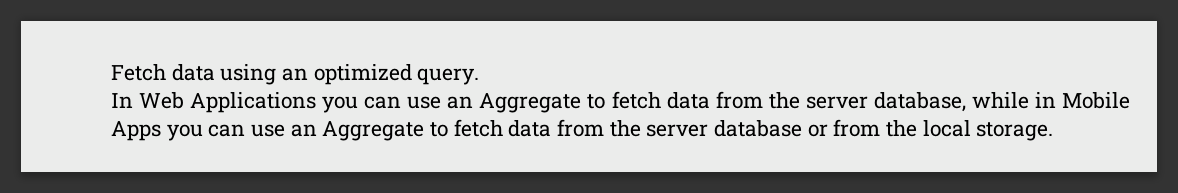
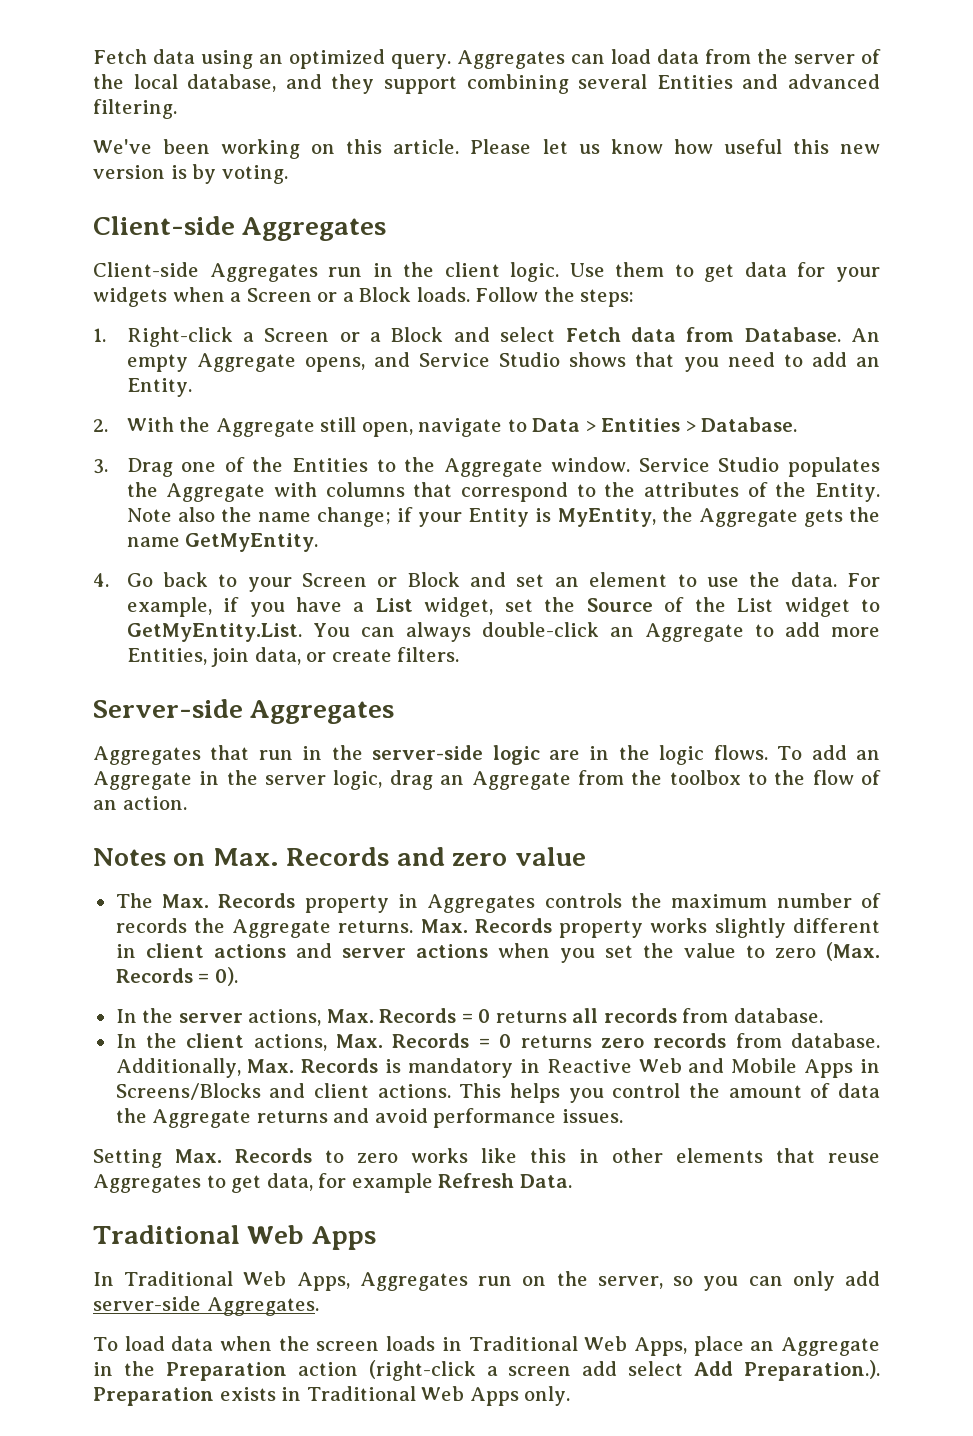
[111,91,1130,113] [111,119,1054,141] // In Web Applications you can use an Aggregate to fetch data from the server database, while in Mobile Apps you can use an Aggregate to fetch data from the server database or from the local storage. -> [456,49,881,69] [93,74,881,94] [93,99,177,119] [93,139,880,159] [93,164,288,184] [93,216,387,241] [93,262,881,282] [93,287,635,307] [93,327,881,347] [126,352,880,372] [126,378,192,397] [93,417,798,437] [93,457,881,477] [126,482,881,502] [126,507,881,527] [126,533,319,552] [93,572,881,592] [126,597,880,617] [126,622,880,642] [126,647,460,667] [93,699,395,724] [93,745,880,765] [93,770,882,790] [93,796,187,810] [93,847,586,866] [115,893,882,913] [115,918,881,938] [115,942,881,963] [115,967,238,986] [115,1008,823,1026] [115,1033,881,1051] [115,1058,881,1078] [115,1083,880,1103] [115,1108,623,1128] [93,1148,880,1168] [93,1173,572,1193] [93,1225,376,1250] [93,1271,881,1291] [93,1296,319,1316] [93,1336,880,1356] [93,1360,880,1381] [93,1386,571,1406] Aggregates can load data from the server of the local database, and they support combining several Entities and advanced filtering. // We've been working on this article. Please let us know how useful this new version is by voting. // Client-side Aggregates // Client-side Aggregates run in the client logic. Use them to get data for your widgets when a Screen or a Block loads. Follow the steps: // 1. Right-click a Screen or a Block and select Fetch data from Database. An empty Aggregate opens, and Service Studio shows that you need to add an Entity. // 2. With the Aggregate still open, navigate to Data > Entities > Database. // 3. Drag one of the Entities to the Aggregate window. Service Studio populates the Aggregate with columns that correspond to the attributes of the Entity. Note also the name change; if your Entity is MyEntity, the Aggregate gets the name GetMyEntity. // 4. Go back to your Screen or Block and set an element to use the data. For example, if you have a List widget, set the Source of the List widget to GetMyEntity.List. You can always double-click an Aggregate to add more Entities, join data, or create filters. // Server-side Aggregates // Aggregates that run in the server-side logic are in the logic flows. To add an Aggregate in the server logic, drag an Aggregate from the toolbox to the flow of an action. // Notes on Max. Records and zero value // The Max. Records property in Aggregates controls the maximum number of records the Aggregate returns. Max. Records property works slightly different in client actions and server actions when you set the value to zero (Max. Records = 0). // In the server actions, Max. Records = 0 returns all records from database. // In the client actions, Max. Records = 0 returns zero records from database. Additionally, Max. Records is mandatory in Reactive Web and Mobile Apps in Screens/Blocks and client actions. This helps you control the amount of data the Aggregate returns and avoid performance issues. // Setting Max. Records to zero works like this in other elements that reuse Aggregates to get data, for example Refresh Data. // Traditional Web Apps // In Traditional Web Apps, Aggregates run on the server, so you can only add server-side Aggregates. // To load data when the screen loads in Traditional Web Apps, place an Aggregate in the Preparation action (right-click a screen add select Add Preparation.). Preparation exists in Traditional Web Apps only.

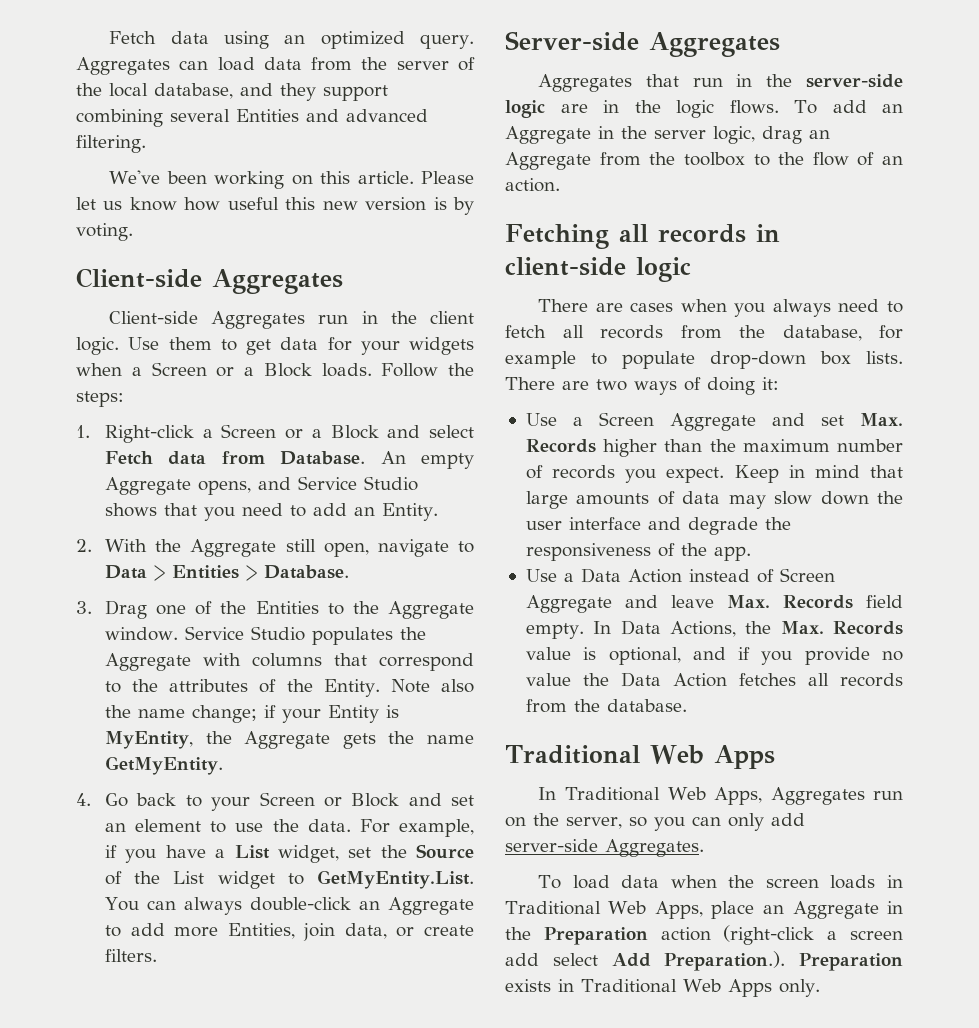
[93,847,586,866] [115,893,622,913] Notes on Max. Records and zero value // The Max. Records property in Aggregates controls -> [505,224,780,249] [505,257,691,282] [538,299,903,317] [505,325,903,341] [505,351,903,369] [505,377,779,395] [525,412,903,431] [525,439,703,457] Fetching all records in client-side logic // There are cases when you always need to fetch all records from the database, for example to populate drop-down box lists. There are two ways of doing it: // Use a Screen Aggregate and set Max. Records higher than
[193,918,881,938] [115,942,881,963] [115,967,238,986] [115,1008,823,1026] [115,1033,881,1051] [115,1058,881,1078] [115,1083,880,1103] [115,1108,623,1128] [93,1148,880,1168] [93,1173,572,1193] the Aggregate returns. Max. Records property works slightly different in client actions and server actions when you set the value to zero (Max. Records = 0). // In the server actions, Max. Records = 0 returns all records from database. // In the client actions, Max. Records = 0 returns zero records from database. Additionally, Max. Records is mandatory in Reactive Web and Mobile Apps in Screens/Blocks and client actions. This helps you control the amount of data the Aggregate returns and avoid performance issues. // Setting Max. Records to zero works like this in other elements that reuse Aggregates to get data, for example Refresh Data. -> [625,465,903,483] [525,491,903,509] [525,517,791,535] [525,543,751,561] [525,568,835,583] [525,595,903,613] [525,620,903,639] [525,647,903,665] [525,672,903,687] [525,699,687,713] you expect. Keep in mind that large amounts of data may slow down the user interface and degrade the responsiveness of the app. // Use a Data Action instead of Screen Aggregate and leave Max. Records field empty. In Data Actions, the Max. Records value is optional, and if you provide no value the Data Action fetches all records from the database.

